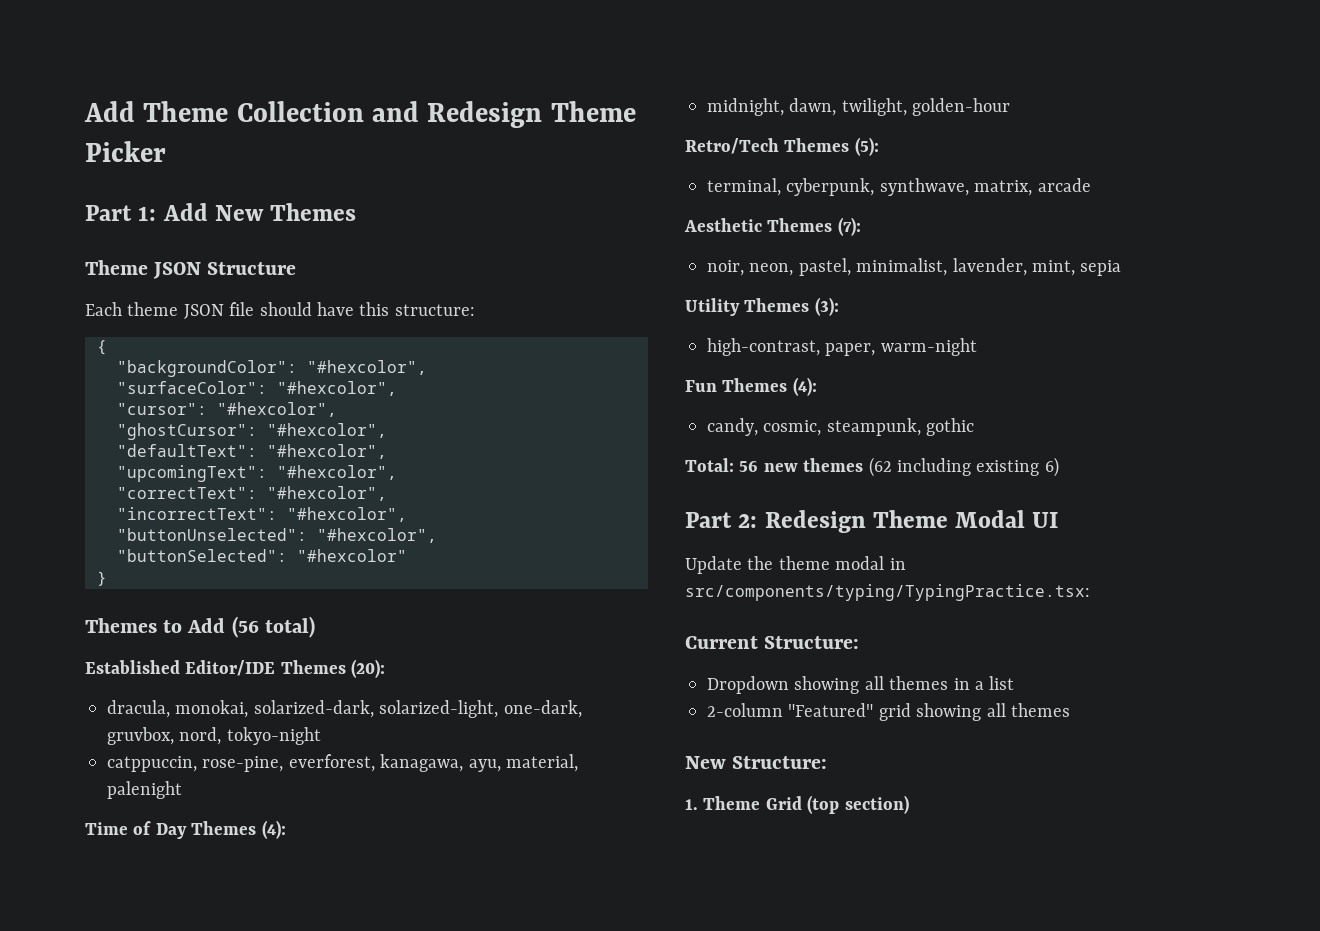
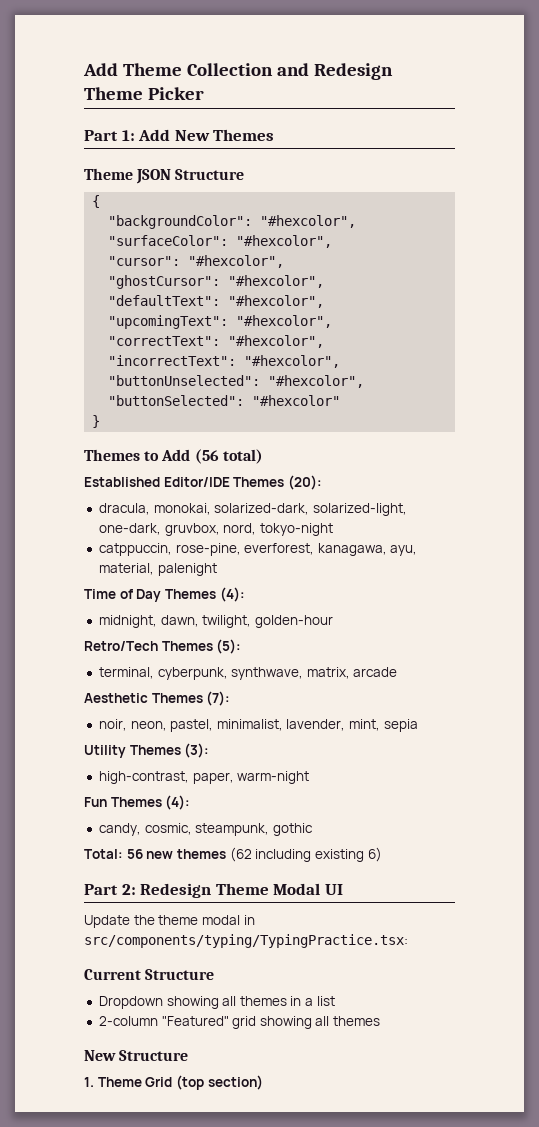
[85,302,475,319] // Each theme JSON file should have this structure: -> (245, 174) none
[764,636,860,649] Structure: -> [145,969,215,980] Structure
[732,756,828,769] Structure: -> [119,1050,189,1061] Structure

